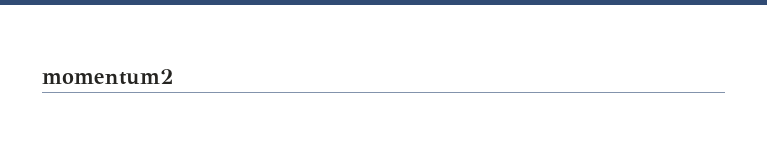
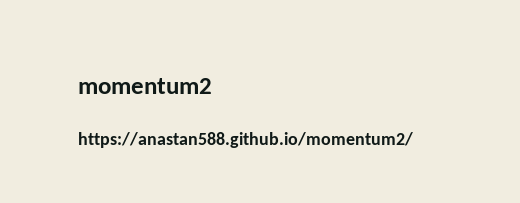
(173, 77) none -> [78,132,413,148] // https://anastan588.github.io/momentum2/

